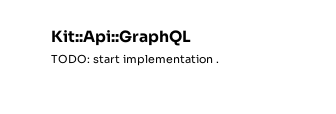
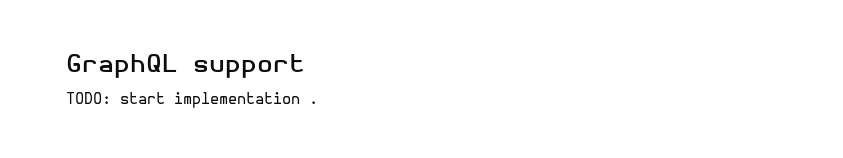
[51,30,191,46] Kit::Api::GraphQL -> [66,54,305,78] GraphQL support

